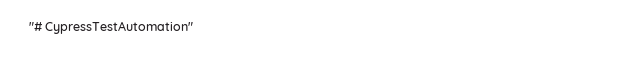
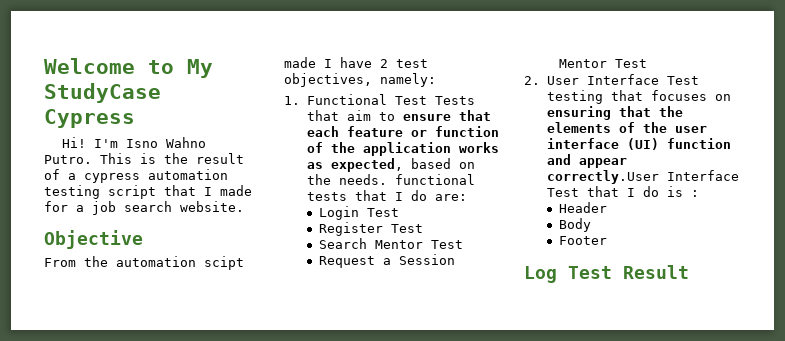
[29,21,194,34] "# CypressTestAutomation" -> [44,58,213,78] [44,83,161,103] [44,109,135,128] [62,137,207,148] [44,153,244,164] [44,169,228,183] [44,185,252,199] [44,201,244,215] [44,230,143,249] [44,256,244,270] [284,57,428,68] [284,73,436,87] [284,94,475,105] [306,110,491,121] [306,126,499,137] [306,142,499,156] [306,158,475,172] [306,174,475,185] [306,190,467,201] [319,206,400,220] [319,222,424,236] [319,238,464,249] [319,254,456,268] [559,59,648,68] [524,74,699,85] [546,90,731,104] [546,106,683,120] [546,122,707,133] [546,138,731,150] [546,154,627,168] [546,170,739,184] [546,186,699,197] [559,202,608,213] [559,218,592,232] [559,236,608,245] [524,265,689,283] Welcome to My StudyCase Cypress // Hi! I'm Isno Wahno Putro. This is the result of a cypress automation testing script that I made for a job search website. // Objective // From the automation scipt made I have 2 test objectives, namely: // 1. Functional Test Tests that aim to ensure that each feature or function of the application works as expected, based on the needs. functional tests that I do are: // Login Test // Register Test // Search Mentor Test // Request a Session Mentor Test // 2. User Interface Test testing that focuses on ensuring that the elements of the user interface (UI) function and appear correctly.User Interface Test that I do is : // Header // Body // Footer // Log Test Result

